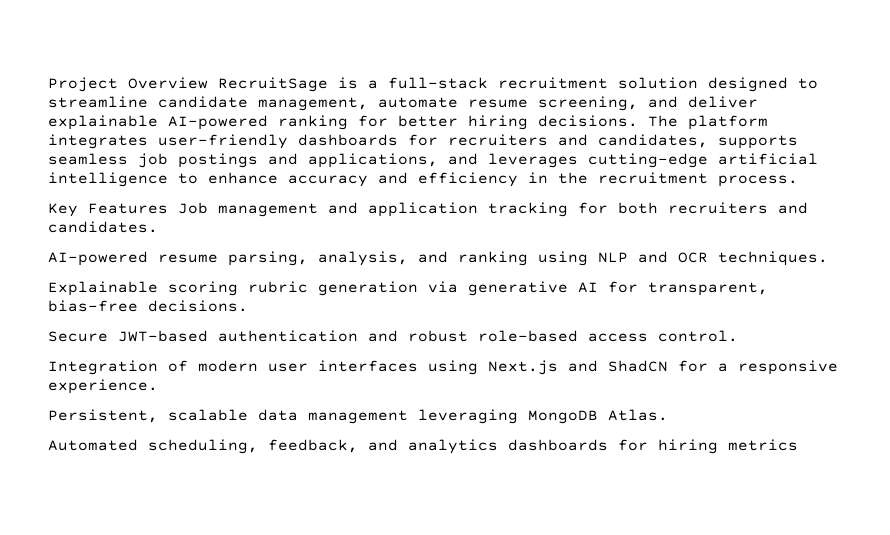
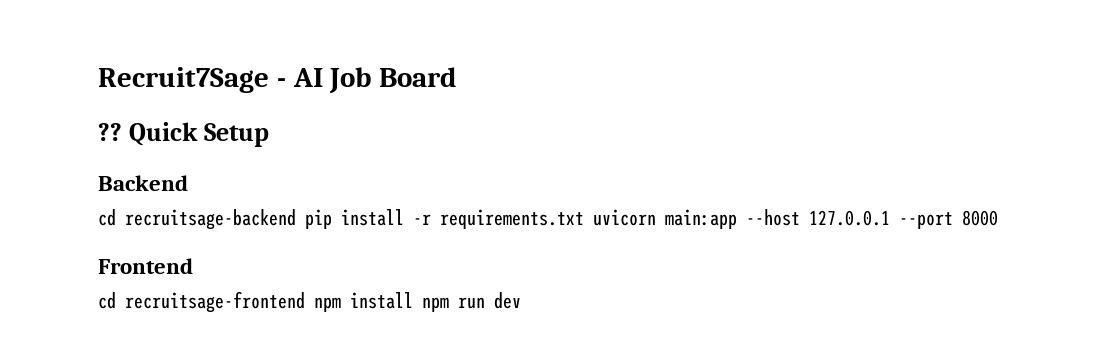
[48,77,818,92] [48,96,758,111] [48,115,768,130] [48,134,798,149] [48,153,818,168] [48,172,798,187] [48,202,808,217] [48,221,158,233] [48,251,828,266] [48,281,768,296] [48,300,248,312] [48,330,738,342] [48,360,838,375] [48,379,158,394] [48,409,668,424] [48,439,798,454] Project Overview RecruitSage is a full-stack recruitment solution designed to streamline candidate management, automate resume screening, and deliver explainable AI-powered ranking for better hiring decisions. The platform integrates user-friendly dashboards for recruiters and candidates, supports seamless job postings and applications, and leverages cutting-edge artificial intelligence to enhance accuracy and efficiency in the recruitment process. // Key Features Job management and application tracking for both recruiters and candidates. // AI-powered resume parsing, analysis, and ranking using NLP and OCR techniques. // Explainable scoring rubric generation via generative AI for transparent, bias-free decisions. // Secure JWT-based authentication and robust role-based access control. // Integration of modern user interfaces using Next.js and ShadCN for a responsive experience. // Persistent, scalable data management leveraging MongoDB Atlas. // Automated scheduling, feedback, and analytics dashboards for hiring metrics -> [98,67,458,94] [98,122,270,147] [98,175,188,191] [98,209,998,230] [98,258,193,274] [98,291,521,313] Recruit7Sage - AI Job Board // ?? Quick Setup // Backend // cd recruitsage-backend pip install -r requirements.txt uvicorn main:app --host 127.0.0.1 --port 8000 // Frontend // cd recruitsage-frontend npm install npm run dev

